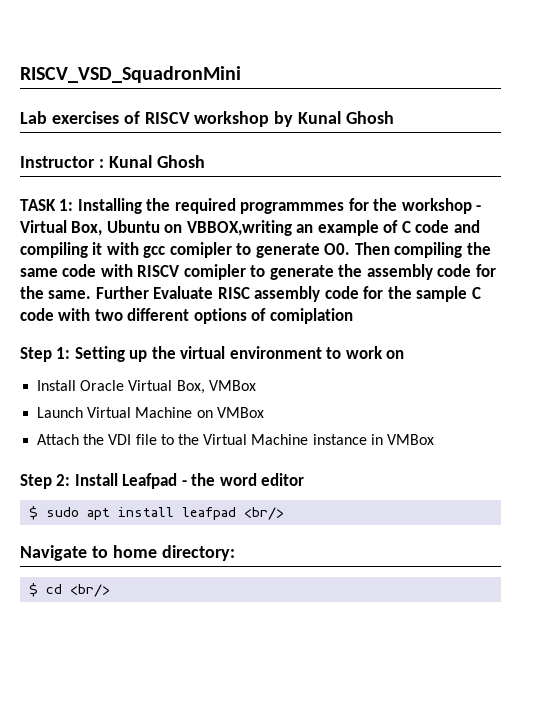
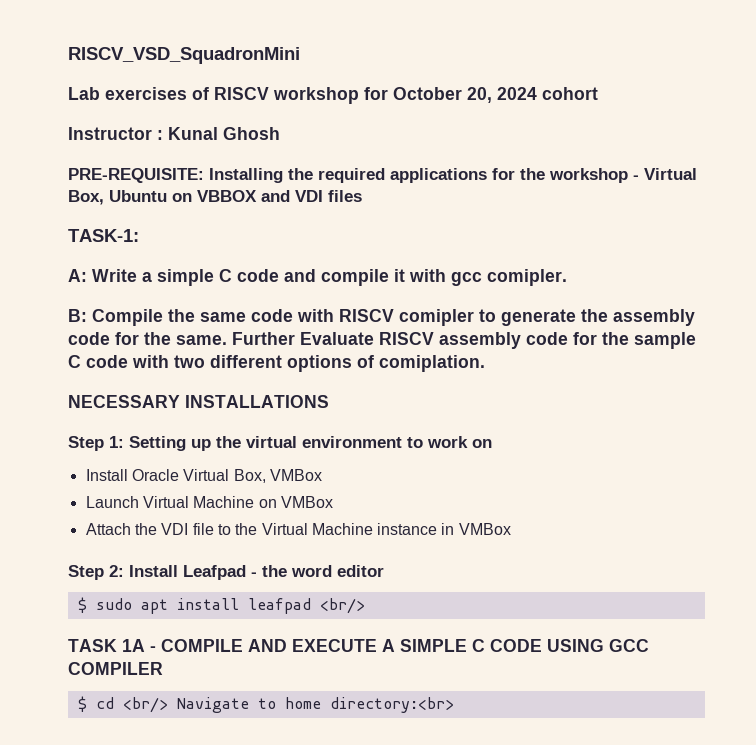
[274,111,395,127] by Kunal Ghosh -> [364,87,598,103] for October 20, 2024 cohort
[20,199,74,211] TASK 1: -> [68,168,204,183] PRE-REQUISITE:
[240,202,345,214] programmmes -> [390,168,487,183] applications
[186,220,399,236] VBBOX,writing an example of -> [197,190,362,202] [68,229,139,242] [68,269,214,286] VBBOX and VDI files // TASK-1: // A: Write a simple
[20,242,88,258] compiling -> [321,269,389,286] compile
[169,242,463,258] comipler to generate O0. Then compiling -> [487,269,567,286] [68,309,163,326] comipler. // B: Compile
[217,287,250,299] RISC -> [379,332,434,345] RISCV
[269,308,353,324] comiplation -> [379,355,485,372] [68,395,329,408] comiplation. // NECESSARY INSTALLATIONS
[20,545,235,561] Navigate to home directory: -> [68,639,649,652] [68,662,163,675] TASK 1A - COMPILE AND EXECUTE A SIMPLE C CODE USING GCC COMPILER
(111, 590) none -> [176,697,454,713] Navigate to home directory:<br>

